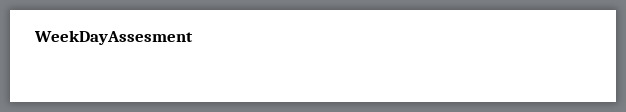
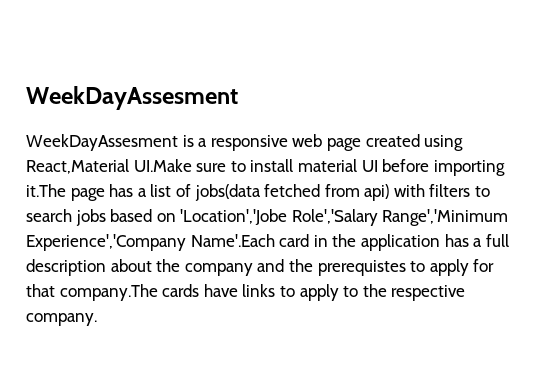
[34,30,193,45] WeekDayAssesment -> [26,86,238,110] [26,134,464,151] [26,159,505,176] [26,184,491,201] [26,209,509,226] [26,234,509,251] [26,259,495,276] [26,284,466,301] [26,313,97,326] WeekDayAssesment // WeekDayAssesment is a responsive web page created using React,Material UI.Make sure to install material UI before importing it.The page has a list of jobs(data fetched from api) with filters to search jobs based on 'Location','Jobe Role','Salary Range','Minimum Experience','Company Name'.Each card in the application has a full description about the company and the prerequistes to apply for that company.The cards have links to apply to the respective company.

